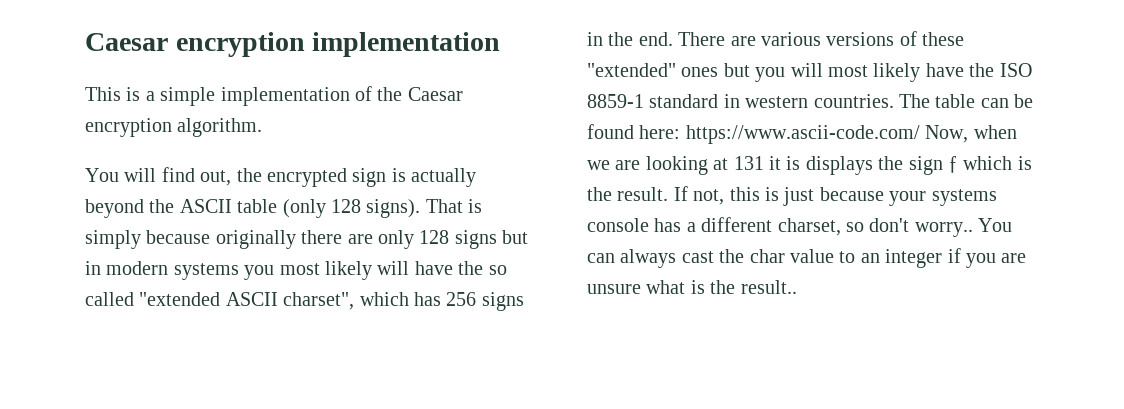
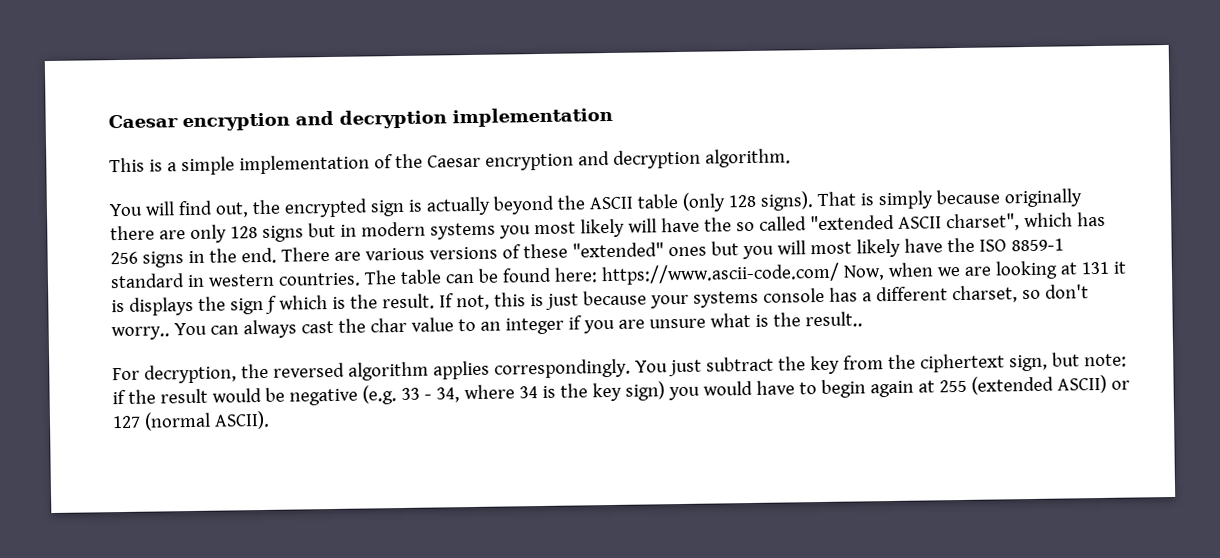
[85,32,305,57] Caesar encryption -> [108,109,447,132] Caesar encryption and decryption
(172, 127) none -> [577,149,701,169] and decryption
(797, 287) none -> [112,352,1127,384] [112,374,1130,406] [112,410,270,431] // For decryption, the reversed algorithm applies correspondingly. You just subtract the key from the ciphertext sign, but note: if the result would be negative (e.g. 33 - 34, where 34 is the key sign) you would have to begin again at 255 (extended ASCII) or 127 (normal ASCII).

